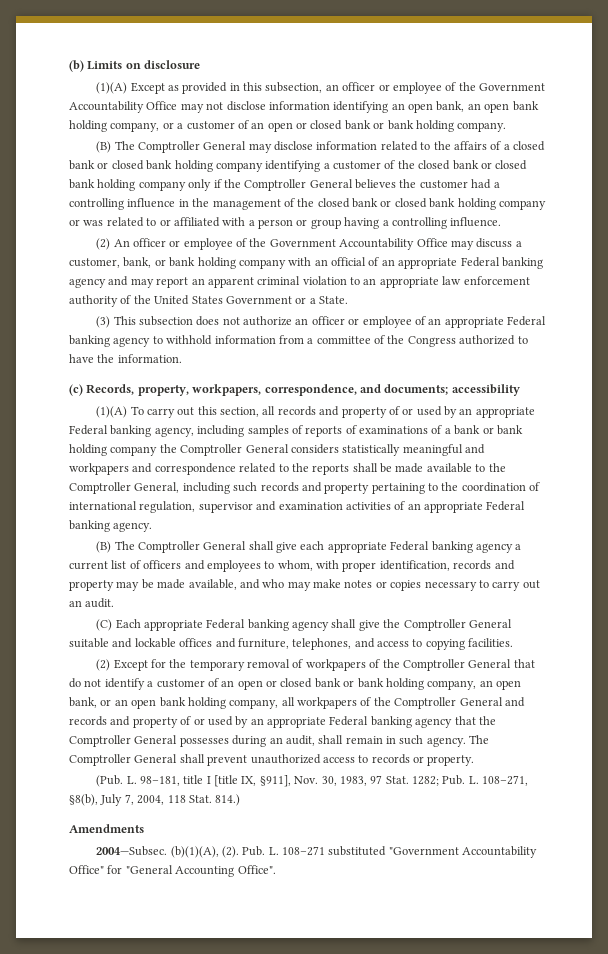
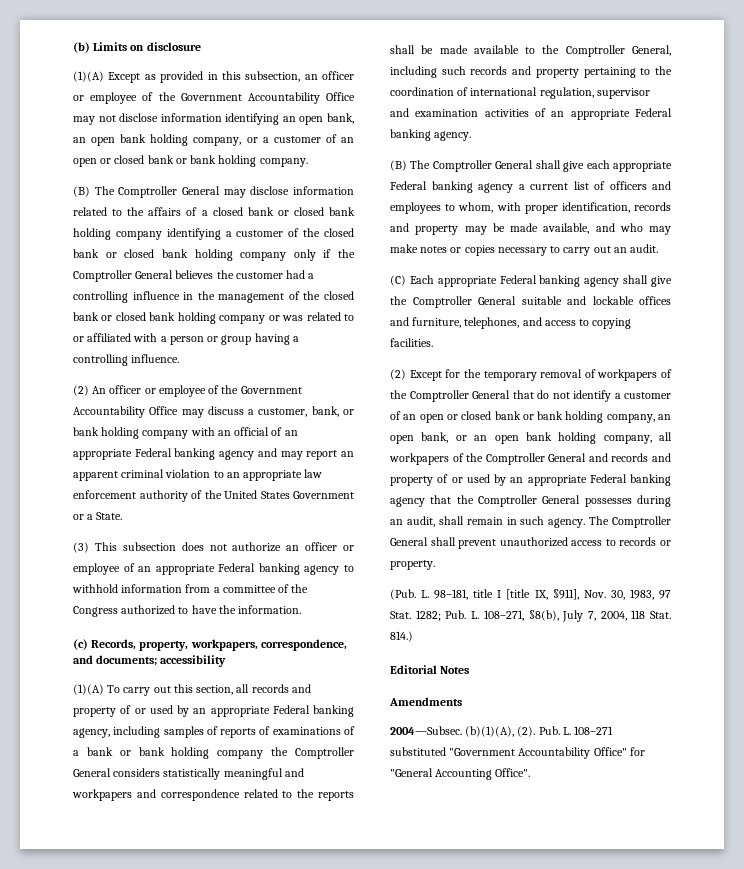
(241, 800) none -> [390,665,470,674] // Editorial Notes

